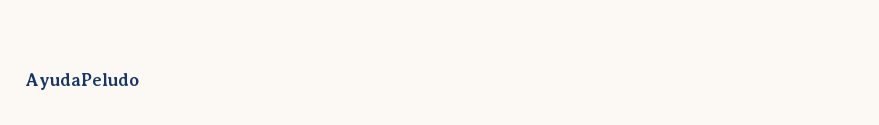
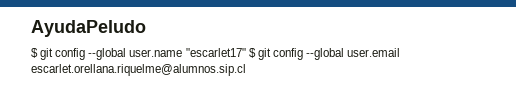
(139, 81) none -> [31,48,401,60] [31,64,246,76] // $ git config --global user.name "escarlet17" $ git config --global user.email escarlet.orellana.riquelme@alumnos.sip.cl

